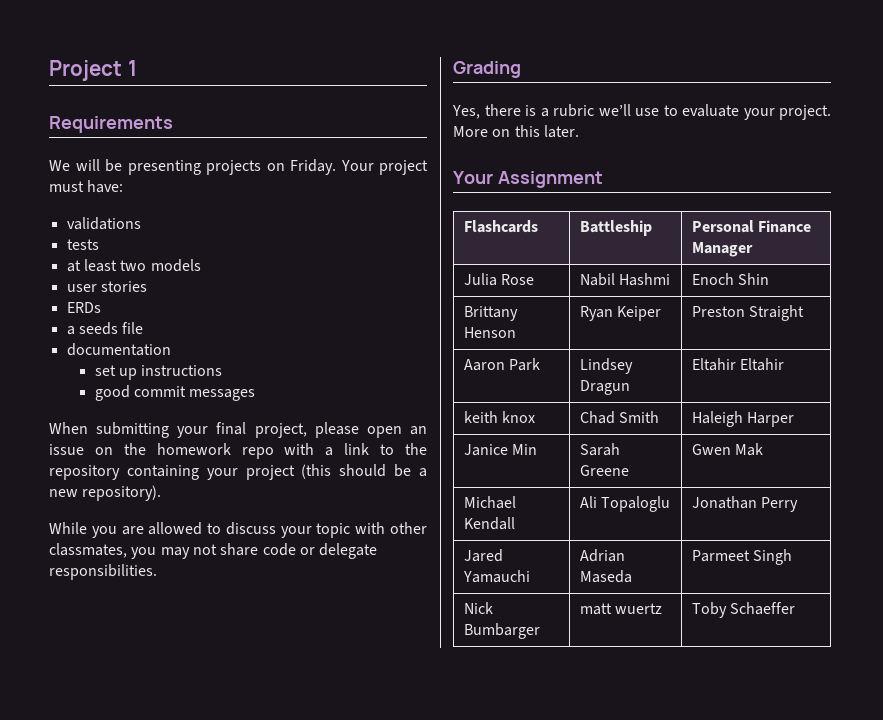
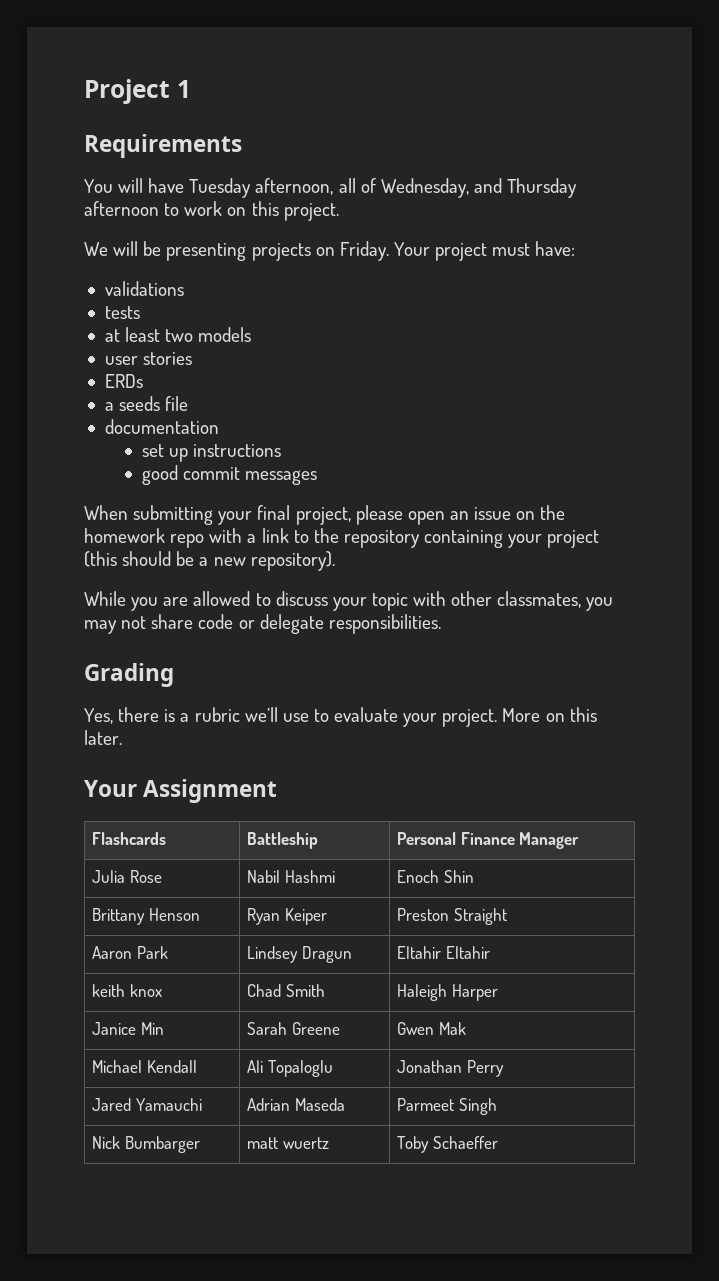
(173, 124) none -> [84,178,578,198] [84,201,339,221] // You will have Tuesday afternoon, all of Wednesday, and Thursday afternoon to work on this project.

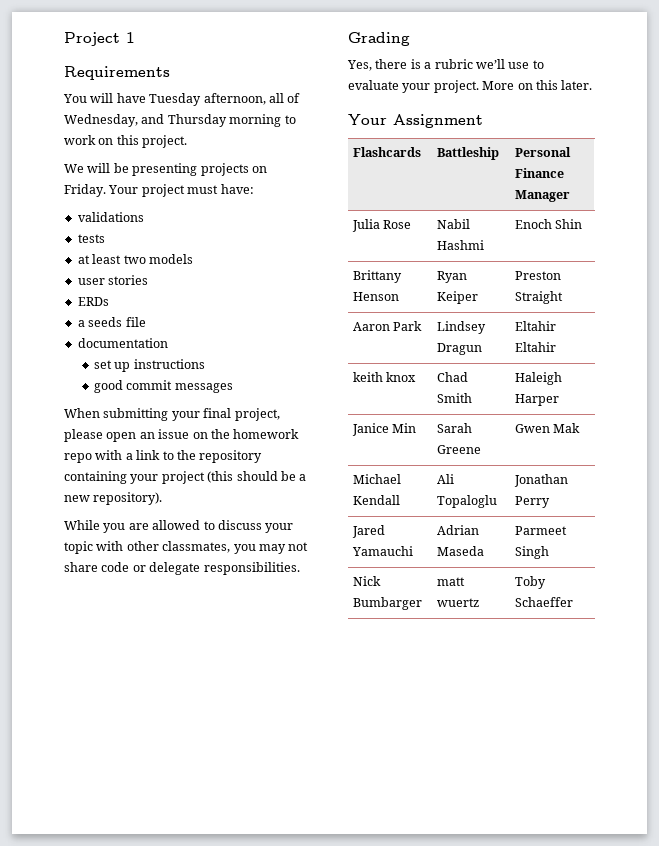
[84,201,159,216] afternoon -> [229,114,282,127] morning

